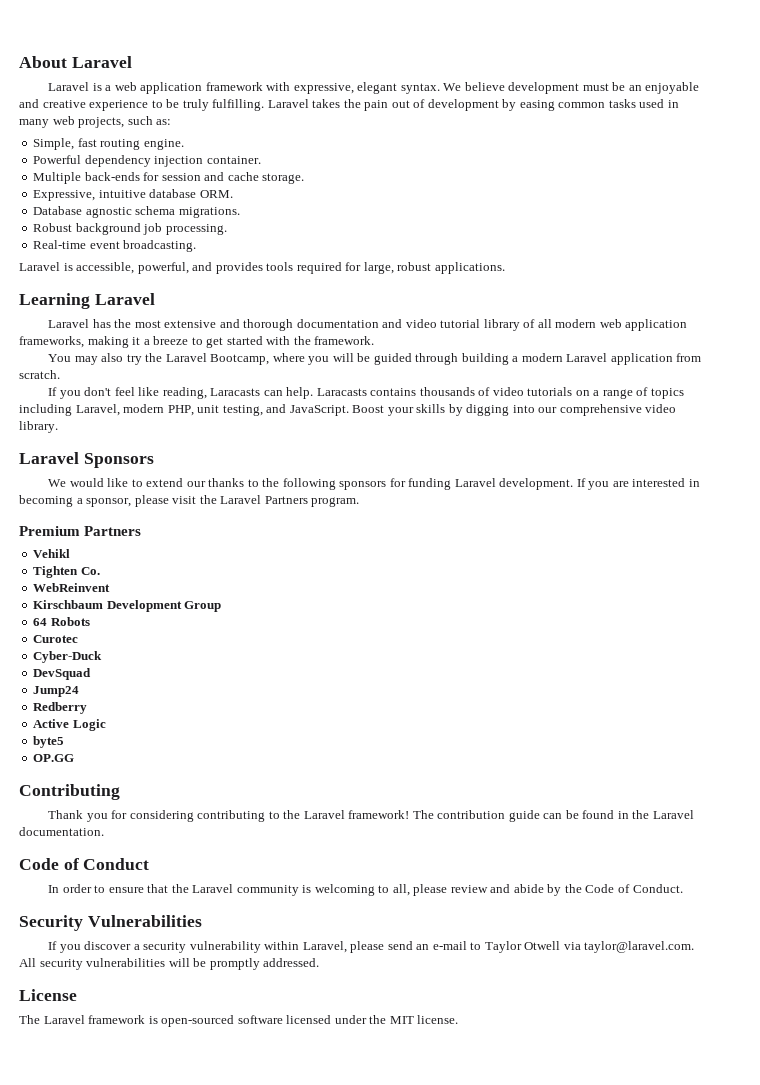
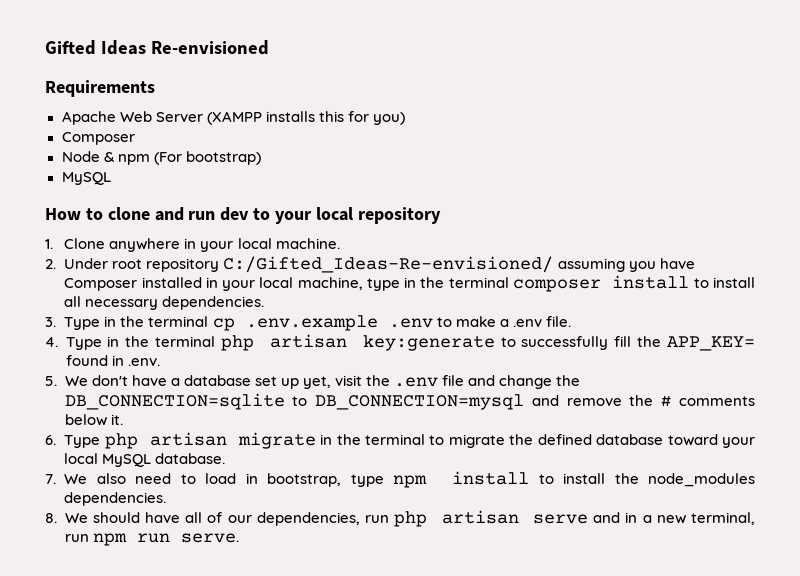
[19,56,132,68] [48,82,700,94] [19,99,679,111] [19,116,172,128] [33,138,184,150] [33,155,261,167] [33,172,305,184] [33,189,233,201] [33,206,240,218] [33,223,227,235] [33,240,197,252] [19,262,505,274] [19,293,155,309] [48,319,688,331] [19,336,375,348] [48,353,702,365] [19,370,60,379] [48,387,684,399] [19,404,677,416] [19,421,58,433] [19,452,154,468] [48,478,700,490] [19,495,360,507] [19,526,142,536] [33,549,71,558] [33,566,100,578] [33,583,111,592] [33,600,222,612] [33,617,90,626] [33,635,79,643] [33,651,103,663] [33,668,92,680] [33,686,80,697] [33,702,88,714] [33,719,106,731] [33,736,65,748] [33,754,75,762] [19,784,120,800] [48,810,694,822] [19,827,104,836] [19,858,150,870] [48,884,683,896] [19,915,202,931] [48,941,695,953] [19,958,320,970] [19,989,77,1001] [19,1015,459,1027] About Laravel // Laravel is a web application framework with expressive, elegant syntax. We believe development must be an enjoyable and creative experience to be truly fulfilling. Laravel takes the pain out of development by easing common tasks used in many web projects, such as: // Simple, fast routing engine. // Powerful dependency injection container. // Multiple back-ends for session and cache storage. // Expressive, intuitive database ORM. // Database agnostic schema migrations. // Robust background job processing. // Real-time event broadcasting. // Laravel is accessible, powerful, and provides tools required for large, robust applications. // Learning Laravel // Laravel has the most extensive and thorough documentation and video tutorial library of all modern web application frameworks, making it a breeze to get started with the framework. // You may also try the Laravel Bootcamp, where you will be guided through building a modern Laravel application from scratch. // If you don't feel like reading, Laracasts can help. Laracasts contains thousands of video tutorials on a range of topics including Laravel, modern PHP, unit testing, and JavaScript. Boost your skills by digging into our comprehensive video library. // Laravel Sponsors // We would like to extend our thanks to the following sponsors for funding Laravel development. If you are interested in becoming a sponsor, please visit the Laravel Partners program. // Premium Partners // Vehikl // Tighten Co. // WebReinvent // Kirschbaum Development Group // 64 Robots // Curotec // Cyber-Duck // DevSquad // Jump24 // Redberry // Active Logic // byte5 // OP.GG // Contributing // Thank you for considering contributing to the Laravel framework! The contribution guide can be found in the Laravel documentation. // Code of Conduct // In order to ensure that the Laravel community is welcoming to all, please review and abide by the Code of Conduct. // Security Vulnerabilities // If you discover a security vulnerability within Laravel, please send an e-mail to Taylor Otwell via taylor@laravel.com. All security vulnerabilities will be promptly addressed. // License // The Laravel framework is open-sourced software licensed under the MIT license. -> [45,40,269,55] [45,80,155,97] [61,111,405,125] [61,132,135,145] [61,151,261,165] [61,172,111,185] [45,207,441,224] [45,238,340,252] [45,256,695,273] [64,275,755,292] [64,296,265,310] [45,315,571,331] [45,334,756,351] [65,355,160,366] [45,375,581,389] [64,393,756,410] [64,414,123,426] [45,432,755,449] [64,453,226,467] [45,471,755,488] [64,492,167,506] [45,510,755,527] [64,533,239,546] Gifted Ideas Re-envisioned // Requirements // Apache Web Server (XAMPP installs this for you) // Composer // Node & npm (For bootstrap) // MySQL // How to clone and run dev to your local repository // 1. Clone anywhere in your local machine. // 2. Under root repository C:/Gifted_Ideas-Re-envisioned/ assuming you have Composer installed in your local machine, type in the terminal composer install to install all necessary dependencies. // 3. Type in the terminal cp .env.example .env to make a .env file. // 4. Type in the terminal php artisan key:generate to successfully fill the APP_KEY= found in .env. // 5. We don't have a database set up yet, visit the .env file and change the DB_CONNECTION=sqlite to DB_CONNECTION=mysql and remove the # comments below it. // 6. Type php artisan migrate in the terminal to migrate the defined database toward your local MySQL database. // 7. We also need to load in bootstrap, type npm install to install the node_modules dependencies. // 8. We should have all of our dependencies, run php artisan serve and in a new terminal, run npm run serve.

